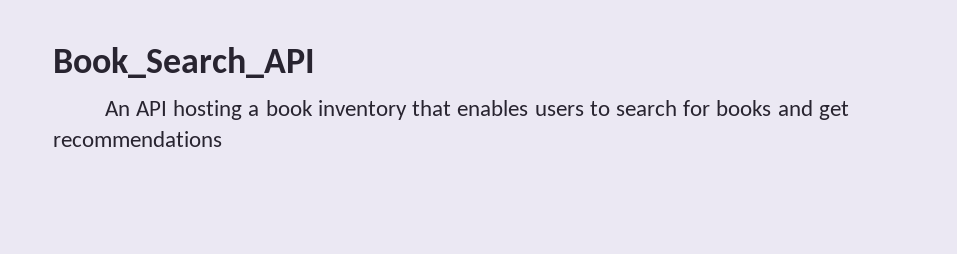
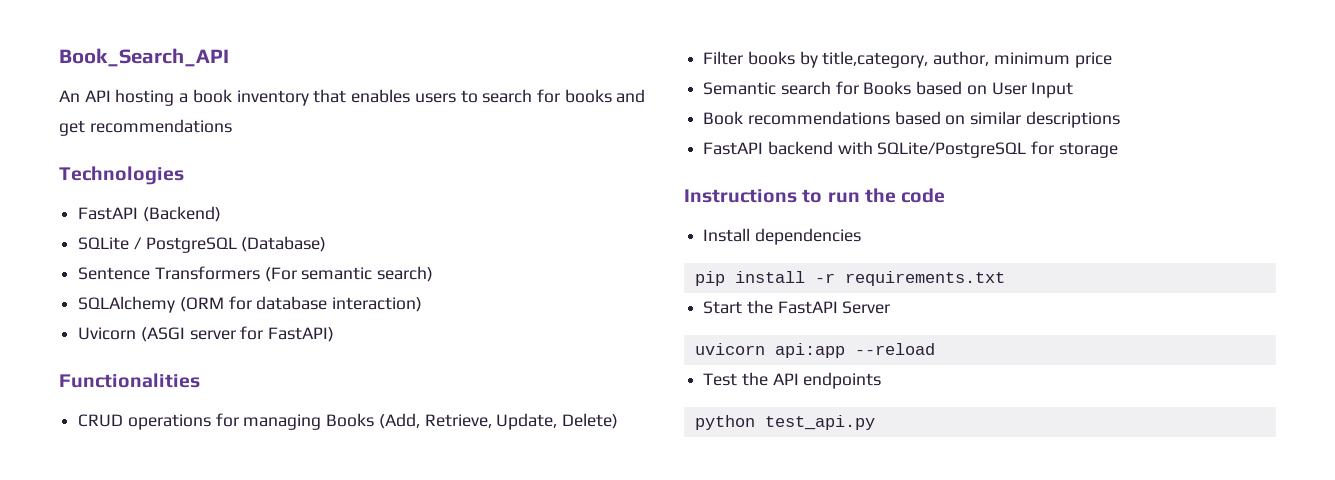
(222, 139) none -> [59,166,184,185] [78,206,221,222] [78,236,327,253] [78,266,434,282] [78,296,423,313] [78,326,335,342] [59,373,200,388] [78,413,619,430] [703,51,1112,68] [703,81,1074,98] [703,111,1120,128] [703,141,1118,158] [684,188,946,203] [703,228,861,245] [694,271,1005,286] [703,300,891,314] [694,343,935,358] [703,372,882,389] [694,415,875,430] // Technologies // FastAPI (Backend) // SQLite / PostgreSQL (Database) // Sentence Transformers (For semantic search) // SQLAlchemy (ORM for database interaction) // Uvicorn (ASGI server for FastAPI) // Functionalities // CRUD operations for managing Books (Add, Retrieve, Update, Delete) // Filter books by title,category, author, minimum price // Semantic search for Books based on User Input // Book recommendations based on similar descriptions // FastAPI backend with SQLite/PostgreSQL for storage // Instructions to run the code // Install dependencies // pip install -r requirements.txt // Start the FastAPI Server // uvicorn api:app --reload // Test the API endpoints // python test_api.py

